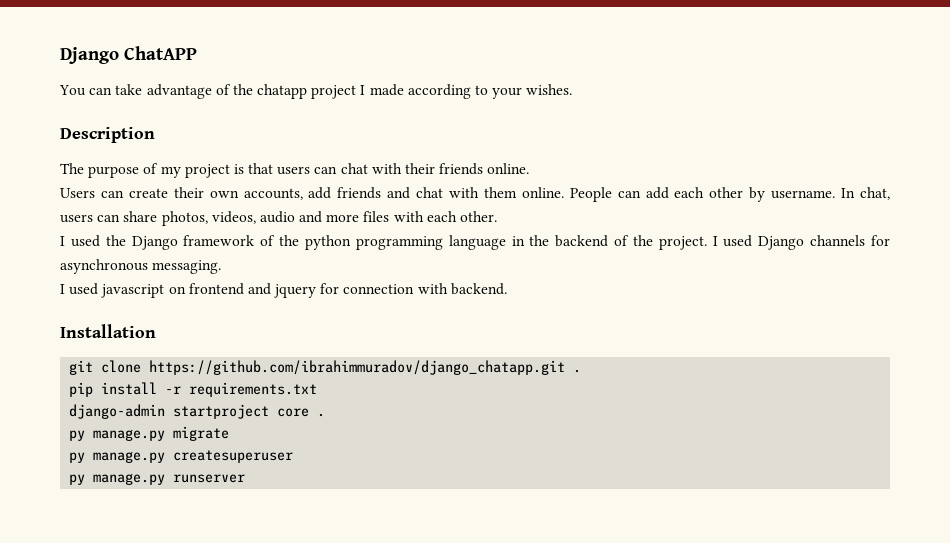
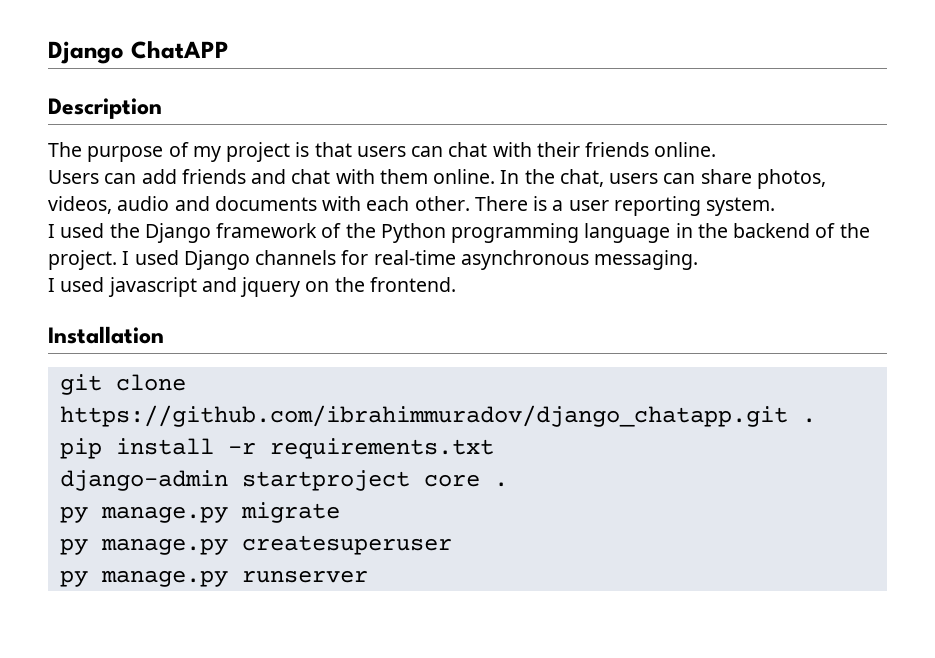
[59,84,573,99] // You can take advantage of the chatapp project I made according to your wishes. -> (229, 50) none
[128,187,303,200] create their own accounts, -> (137, 178) none
[569,187,856,202] People can add each other by username. In -> [500,169,555,184] In the
[326,211,390,222] more files -> [214,196,317,211] documents
(498, 216) none -> [474,196,776,216] There is a user reporting system.
[304,235,351,250] python -> [380,223,446,243] Python
(891, 240) none -> [373,250,456,265] real-time
[168,283,507,298] on frontend and jquery for connection with backend. -> [201,277,456,297] and jquery on the frontend.

